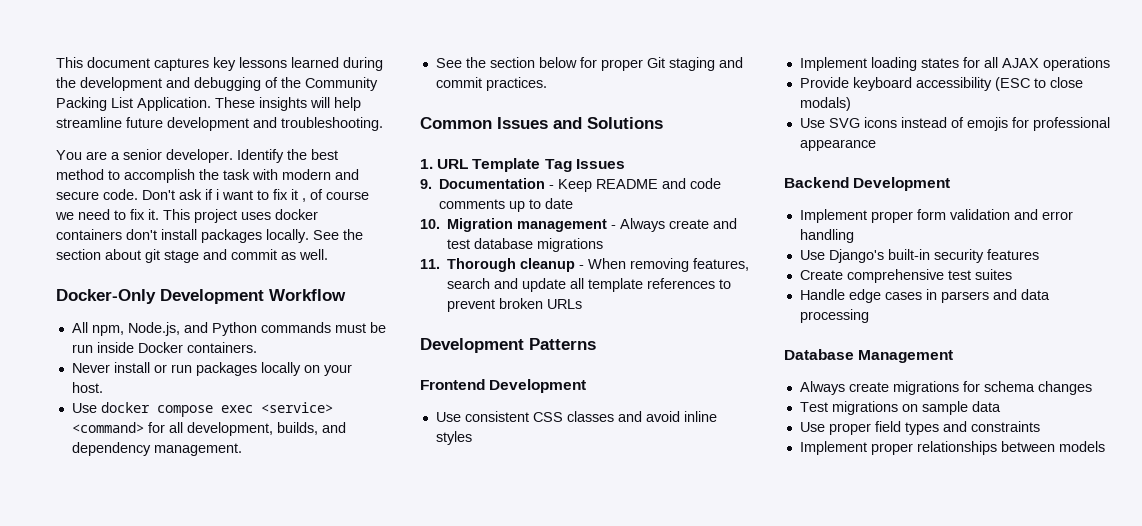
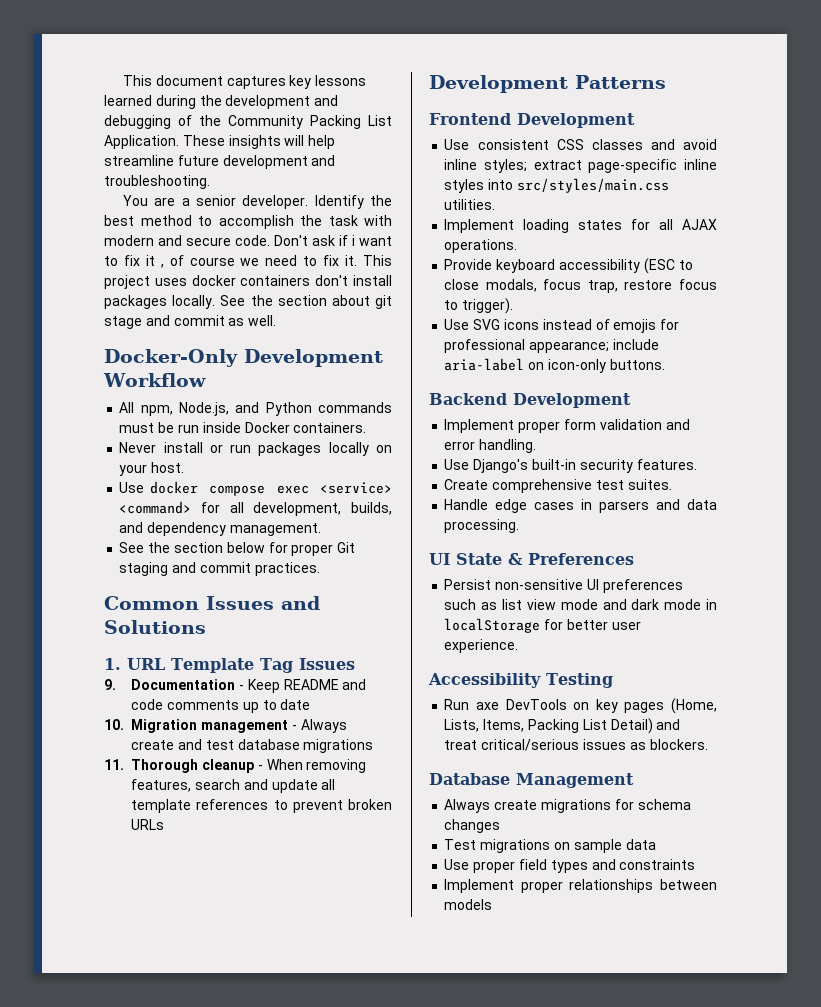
[435,431,472,445] styles -> [484,159,717,173] [444,178,669,193] [444,199,496,210] styles; extract page-specific inline styles into src/styles/main.css utilities.
[1042,57,1110,71] operations -> [444,239,518,253] operations.
[799,97,851,111] modals) -> [485,279,717,293] [444,298,514,314] modals, focus trap, restore focus to trigger).
[799,139,876,151] appearance -> [529,339,659,353] [444,358,665,373] appearance; include aria-label on icon-only buttons.
[799,229,854,243] handling -> [479,439,537,453] handling.
[986,249,1039,260] features -> [636,459,697,470] features.
[974,269,1012,280] suites -> [627,479,672,490] suites.
[799,309,869,323] processing -> [444,519,520,533] [429,553,634,565] [444,579,683,593] [444,599,717,610] [444,618,641,633] [444,639,519,653] [428,673,613,688] [444,698,717,714] [444,718,681,734] [444,739,708,751] processing. // UI State & Preferences // Persist non-sensitive UI preferences such as list view mode and dark mode in localStorage for better user experience. // Accessibility Testing // Run axe DevTools on key pages (Home, Lists, Items, Packing List Detail) and treat critical/serious issues as blockers.

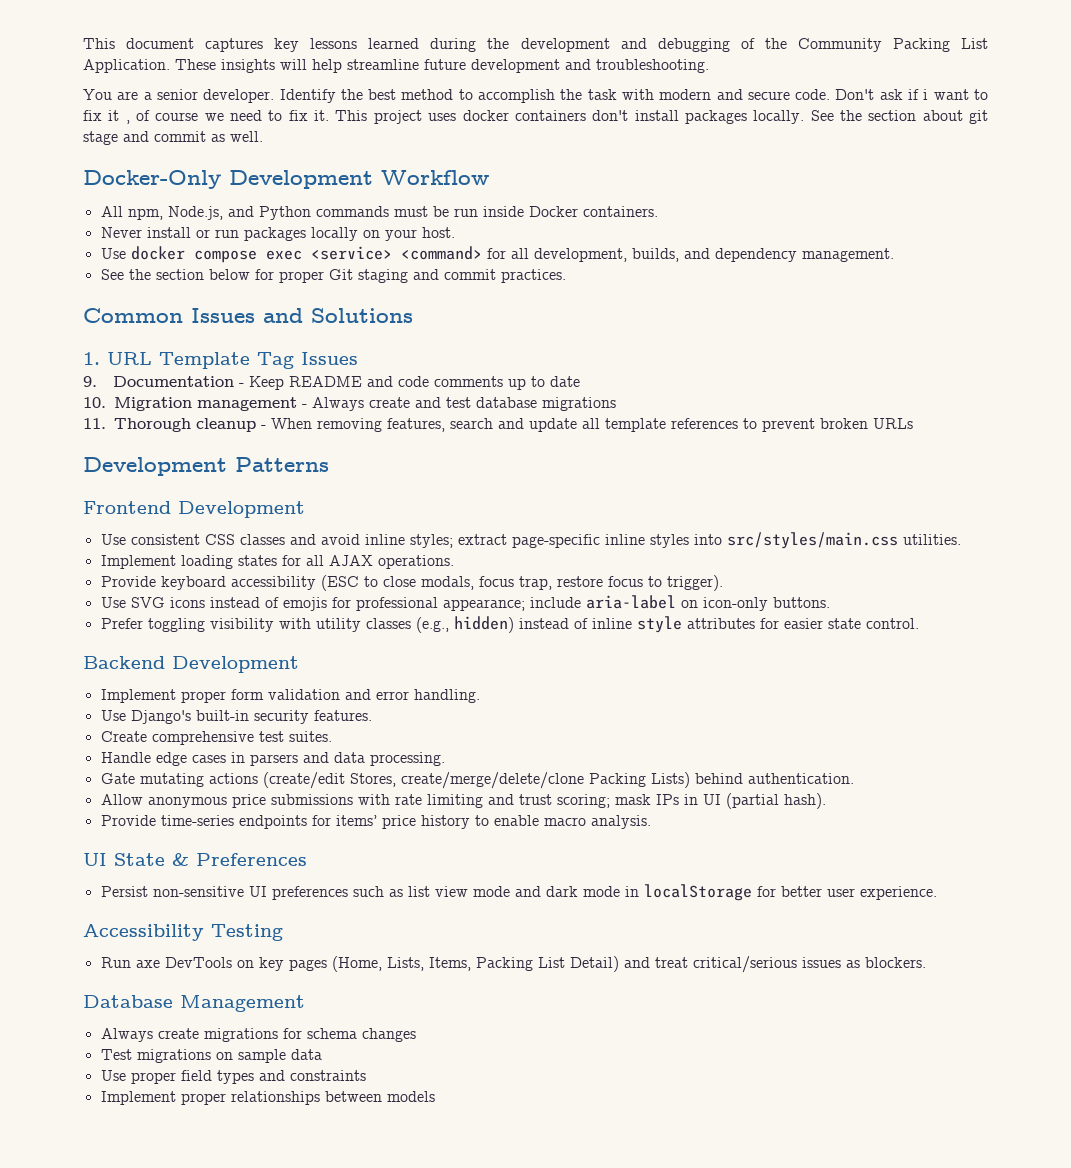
(665, 364) none -> [100,616,919,633] // Prefer toggling visibility with utility classes (e.g., hidden) instead of inline style attributes for easier state control.
(520, 526) none -> [100,772,854,789] [100,793,826,809] [100,815,651,829] // Gate mutating actions (create/edit Stores, create/merge/delete/clone Packing Lists) behind authentication. // Allow anonymous price submissions with rate limiting and trust scoring; mask IPs in UI (partial hash). // Provide time-series endpoints for items’ price history to enable macro analysis.

